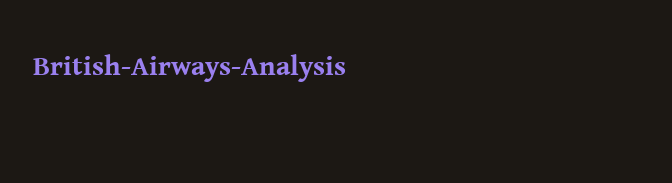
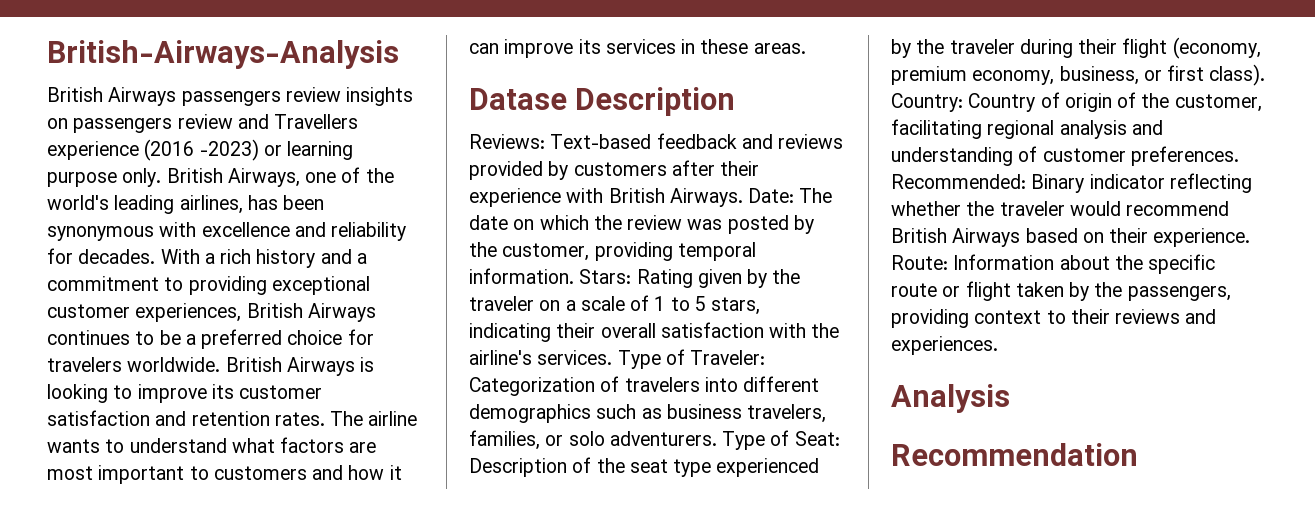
(346, 68) none -> [47,87,414,106] [47,114,359,133] [47,139,354,161] [47,167,394,187] [47,195,325,214] [47,222,407,241] [47,248,367,268] [47,276,370,295] [47,303,376,322] [47,329,374,349] [47,357,375,376] [47,384,323,403] [47,410,418,426] [47,437,377,453] [47,465,402,484] [469,39,806,58] [469,87,736,116] [469,133,844,149] [469,160,760,180] [469,188,833,207] [469,215,814,234] [469,242,756,261] [469,268,801,288] [469,295,761,315] [469,322,840,342] [469,349,766,369] [469,376,820,396] [469,404,827,423] [469,430,840,450] [469,457,820,477] [891,37,1261,59] [891,64,1266,86] [891,92,1262,112] [891,119,1163,139] [891,146,1239,166] [891,173,1252,193] [891,201,1230,216] [891,228,1251,247] [891,254,1216,274] [891,281,1231,301] [891,309,1217,328] [891,336,998,355] [891,384,1010,413] [891,443,1138,466] // British Airways passengers review insights on passengers review and Travellers experience (2016 -2023) or learning purpose only. British Airways, one of the world's leading airlines, has been synonymous with excellence and reliability for decades. With a rich history and a commitment to providing exceptional customer experiences, British Airways continues to be a preferred choice for travelers worldwide. British Airways is looking to improve its customer satisfaction and retention rates. The airline wants to understand what factors are most important to customers and how it can improve its services in these areas. // Datase Description // Reviews: Text-based feedback and reviews provided by customers after their experience with British Airways. Date: The date on which the review was posted by the customer, providing temporal information. Stars: Rating given by the traveler on a scale of 1 to 5 stars, indicating their overall satisfaction with the airline's services. Type of Traveler: Categorization of travelers into different demographics such as business travelers, families, or solo adventurers. Type of Seat: Description of the seat type experienced by the traveler during their flight (economy, premium economy, business, or first class). Country: Country of origin of the customer, facilitating regional analysis and understanding of customer preferences. Recommended: Binary indicator reflecting whether the traveler would recommend British Airways based on their experience. Route: Information about the specific route or flight taken by the passengers, providing context to their reviews and experiences. // Analysis // Recommendation

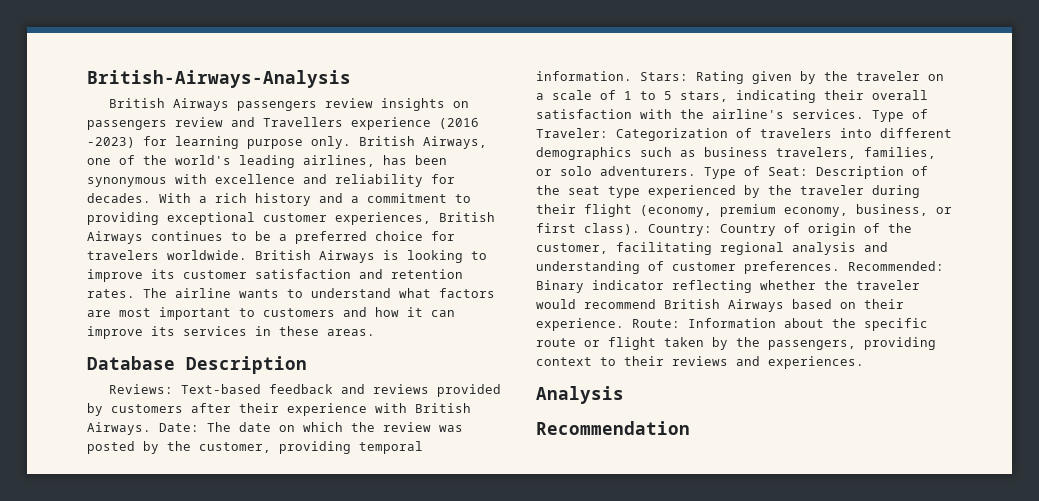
[263,145,282,156] or -> [143,136,167,146] for
[469,88,567,110] Datase -> [87,356,175,370] Database

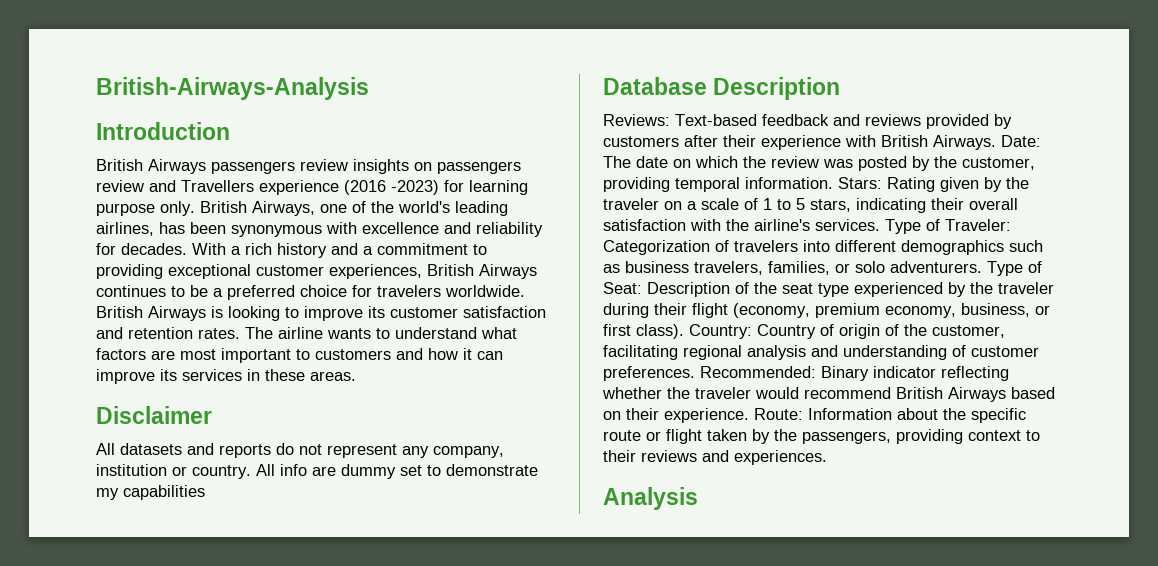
(351, 79) none -> [96,122,230,140] // Introduction
(375, 332) none -> [96,406,212,424] [96,443,504,458] [96,464,538,479] [96,485,205,500] // Disclaimer // All datasets and reports do not represent any company, institution or country. All info are dummy set to demonstrate my capabilities
[536,421,690,435] // Recommendation -> (698, 498) none

